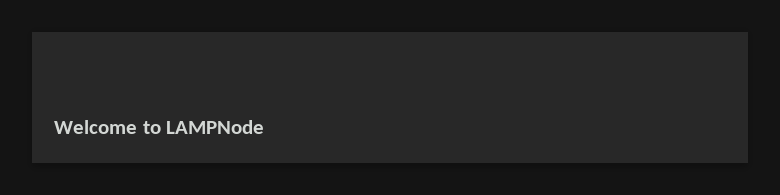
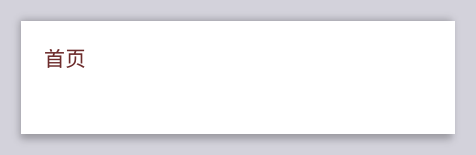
[54,120,265,134] Welcome to LAMPNode -> [44,48,86,68] 首页

